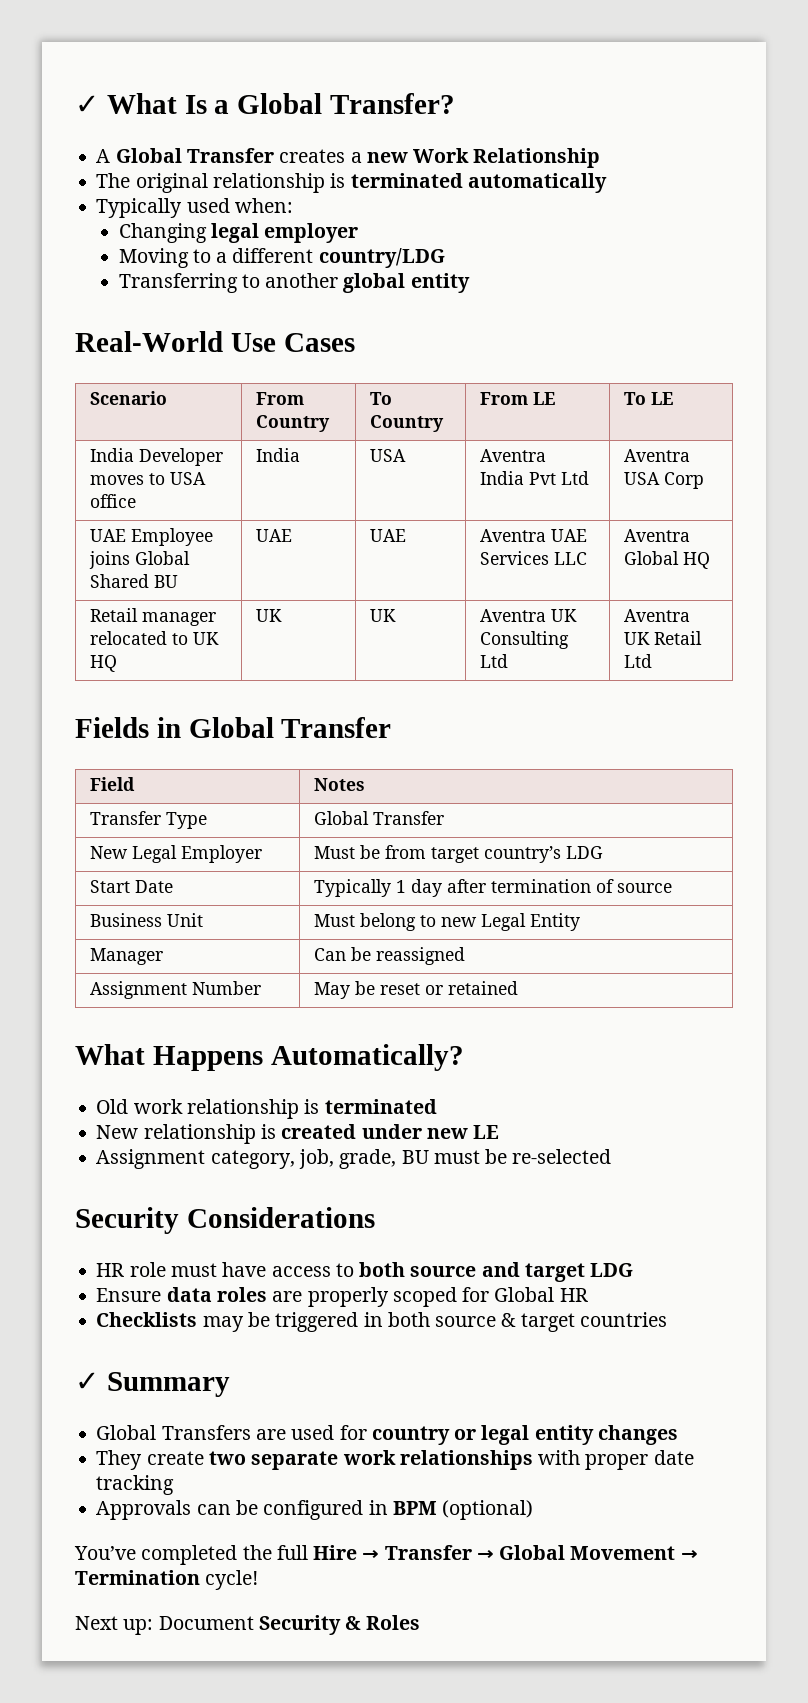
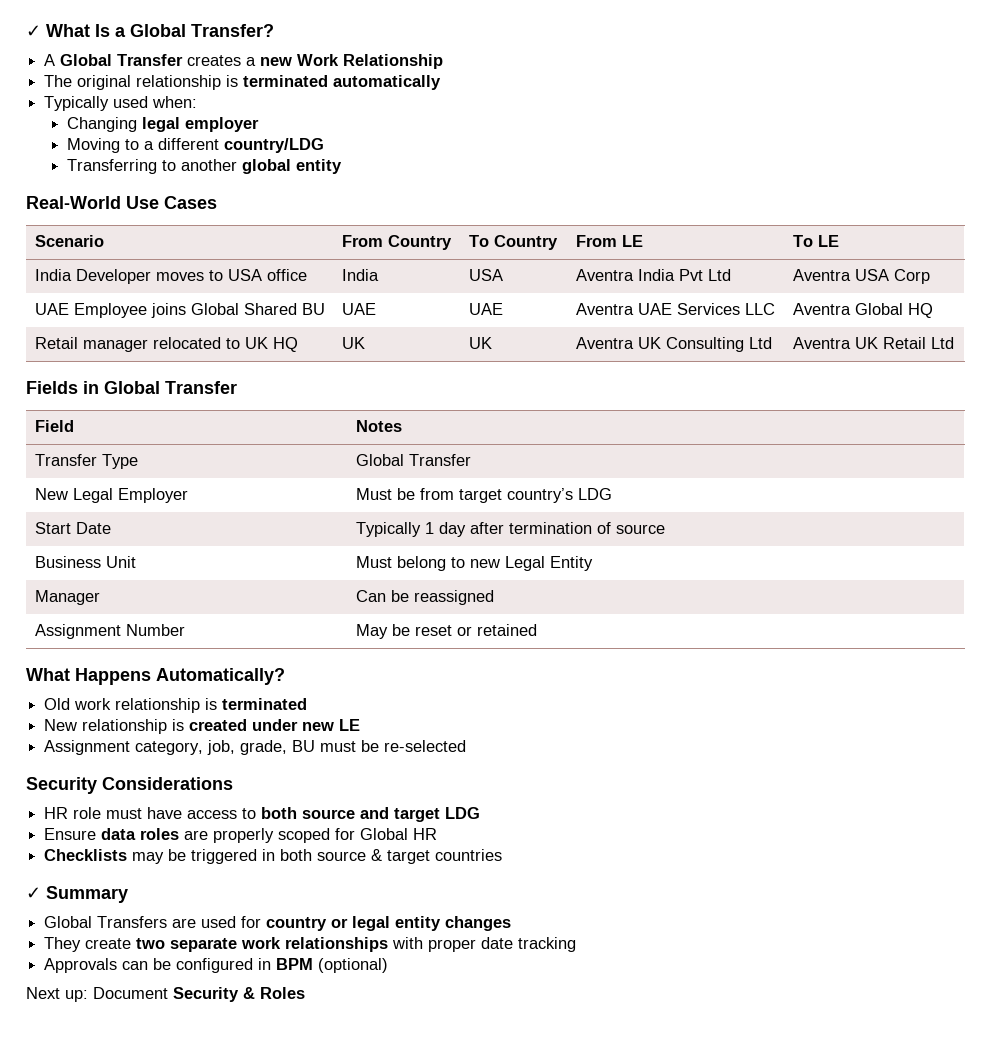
[74,1545,698,1565] [75,1570,259,1590] // You’ve completed the full Hire → Transfer → Global Movement → Termination cycle! -> (389, 965) none

